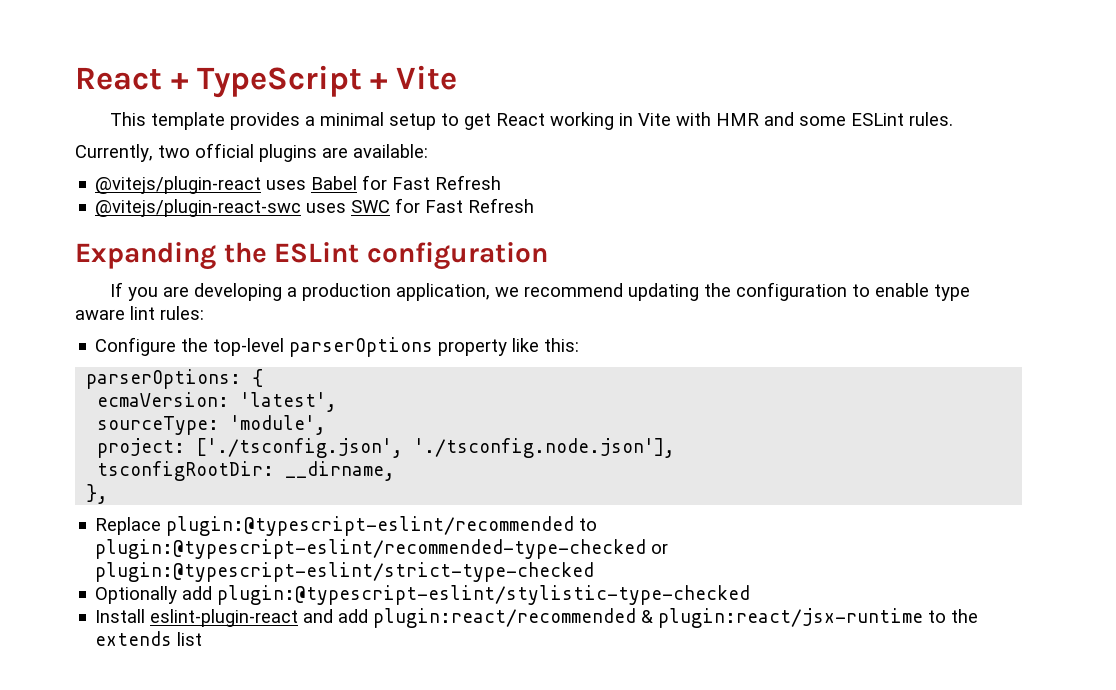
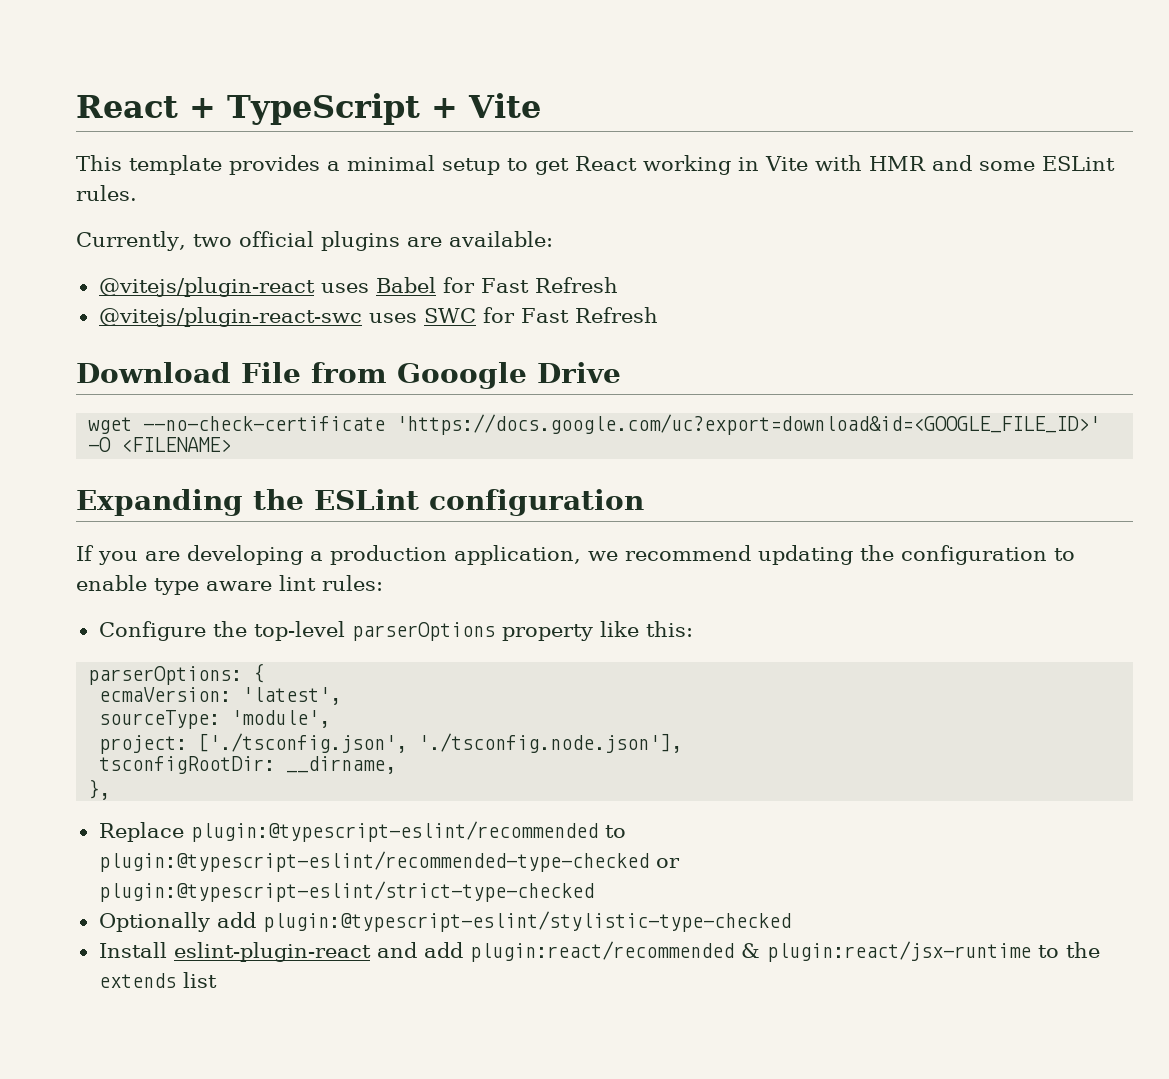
(535, 205) none -> [76,362,621,389] [88,414,1101,435] [88,437,232,452] // Download File from Gooogle Drive // wget --no-check-certificate 'https://docs.google.com/uc?export=download&id=<GOOGLE_FILE_ID>' -O <FILENAME>

